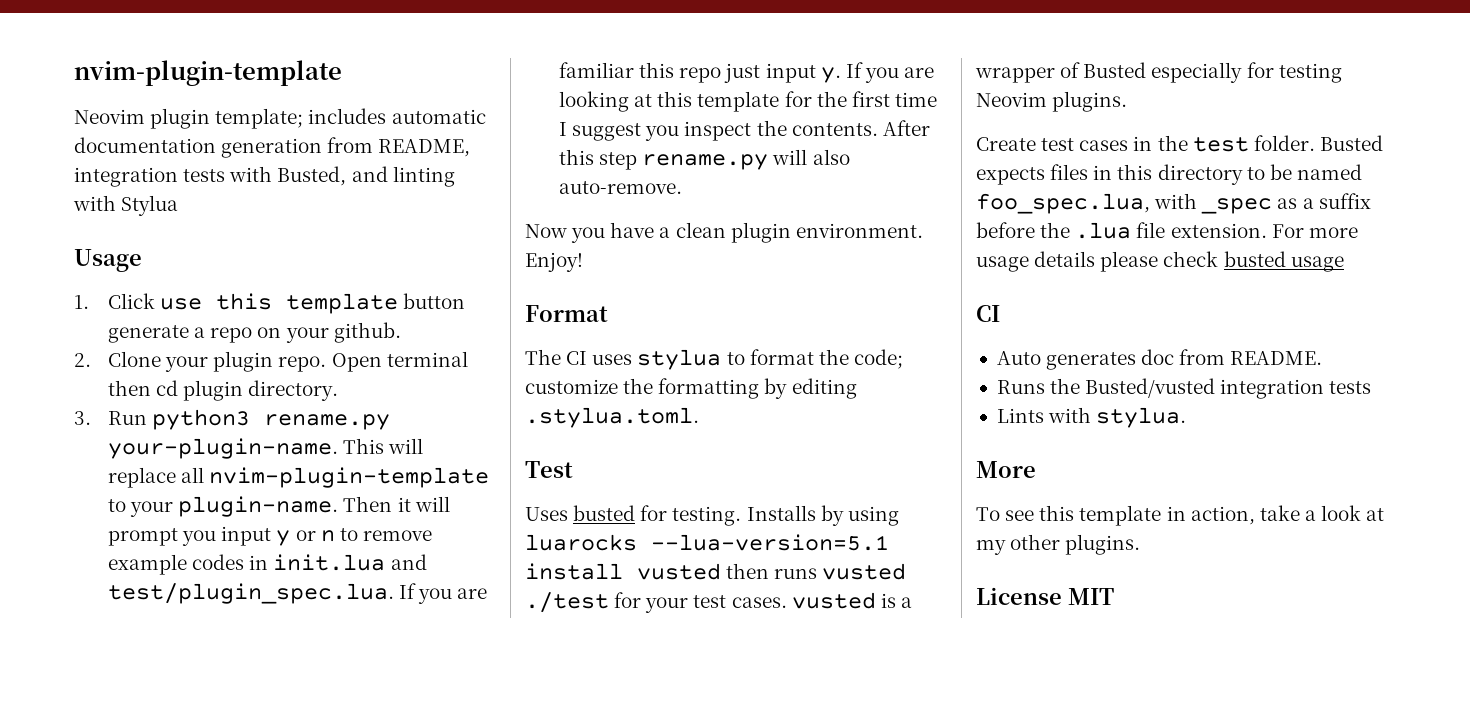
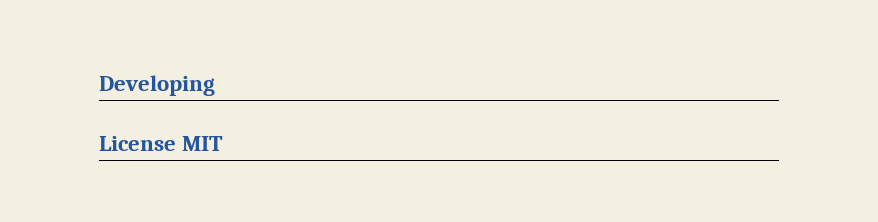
[74,60,342,86] [74,108,486,129] [74,137,471,158] [74,166,455,187] [73,195,179,216] [74,249,142,272] [74,293,466,314] [107,322,401,343] [74,351,468,372] [107,380,339,401] [74,409,391,430] [107,438,424,459] [107,467,490,488] [107,496,450,517] [107,526,432,546] [107,554,427,575] [107,583,488,604] [558,62,935,83] [558,91,937,112] [558,120,930,141] [558,149,850,170] [558,181,682,194] [525,222,923,243] [525,252,583,272] [525,305,608,322] [525,349,903,370] [525,378,857,399] [525,407,699,428] [525,461,573,478] [525,505,899,526] [525,534,889,551] [525,563,907,580] [525,592,912,613] [975,62,1342,83] [976,91,1128,112] [976,135,1383,152] [976,164,1362,185] [976,193,1371,214] [976,222,1358,239] [976,251,1344,272] [976,305,1000,322] [996,349,1323,370] [996,378,1372,399] [996,407,1187,428] [976,461,1036,478] [976,505,1385,526] [976,534,1141,555] nvim-plugin-template // Neovim plugin template; includes automatic documentation generation from README, integration tests with Busted, and linting with Stylua // Usage // 1. Click use this template button generate a repo on your github. // 2. Clone your plugin repo. Open terminal then cd plugin directory. // 3. Run python3 rename.py your-plugin-name. This will replace all nvim-plugin-template to your plugin-name. Then it will prompt you input y or n to remove example codes in init.lua and test/plugin_spec.lua. If you are familiar this repo just input y. If you are looking at this template for the first time I suggest you inspect the contents. After this step rename.py will also auto-remove. // Now you have a clean plugin environment. Enjoy! // Format // The CI uses stylua to format the code; customize the formatting by editing .stylua.toml. // Test // Uses busted for testing. Installs by using luarocks --lua-version=5.1 install vusted then runs vusted ./test for your test cases. vusted is a wrapper of Busted especially for testing Neovim plugins. // Create test cases in the test folder. Busted expects files in this directory to be named foo_spec.lua, with _spec as a suffix before the .lua file extension. For more usage details please check busted usage // CI // Auto generates doc from README. // Runs the Busted/vusted integration tests // Lints with stylua. // More // To see this template in action, take a look at my other plugins. -> [99,75,215,96] Developing

